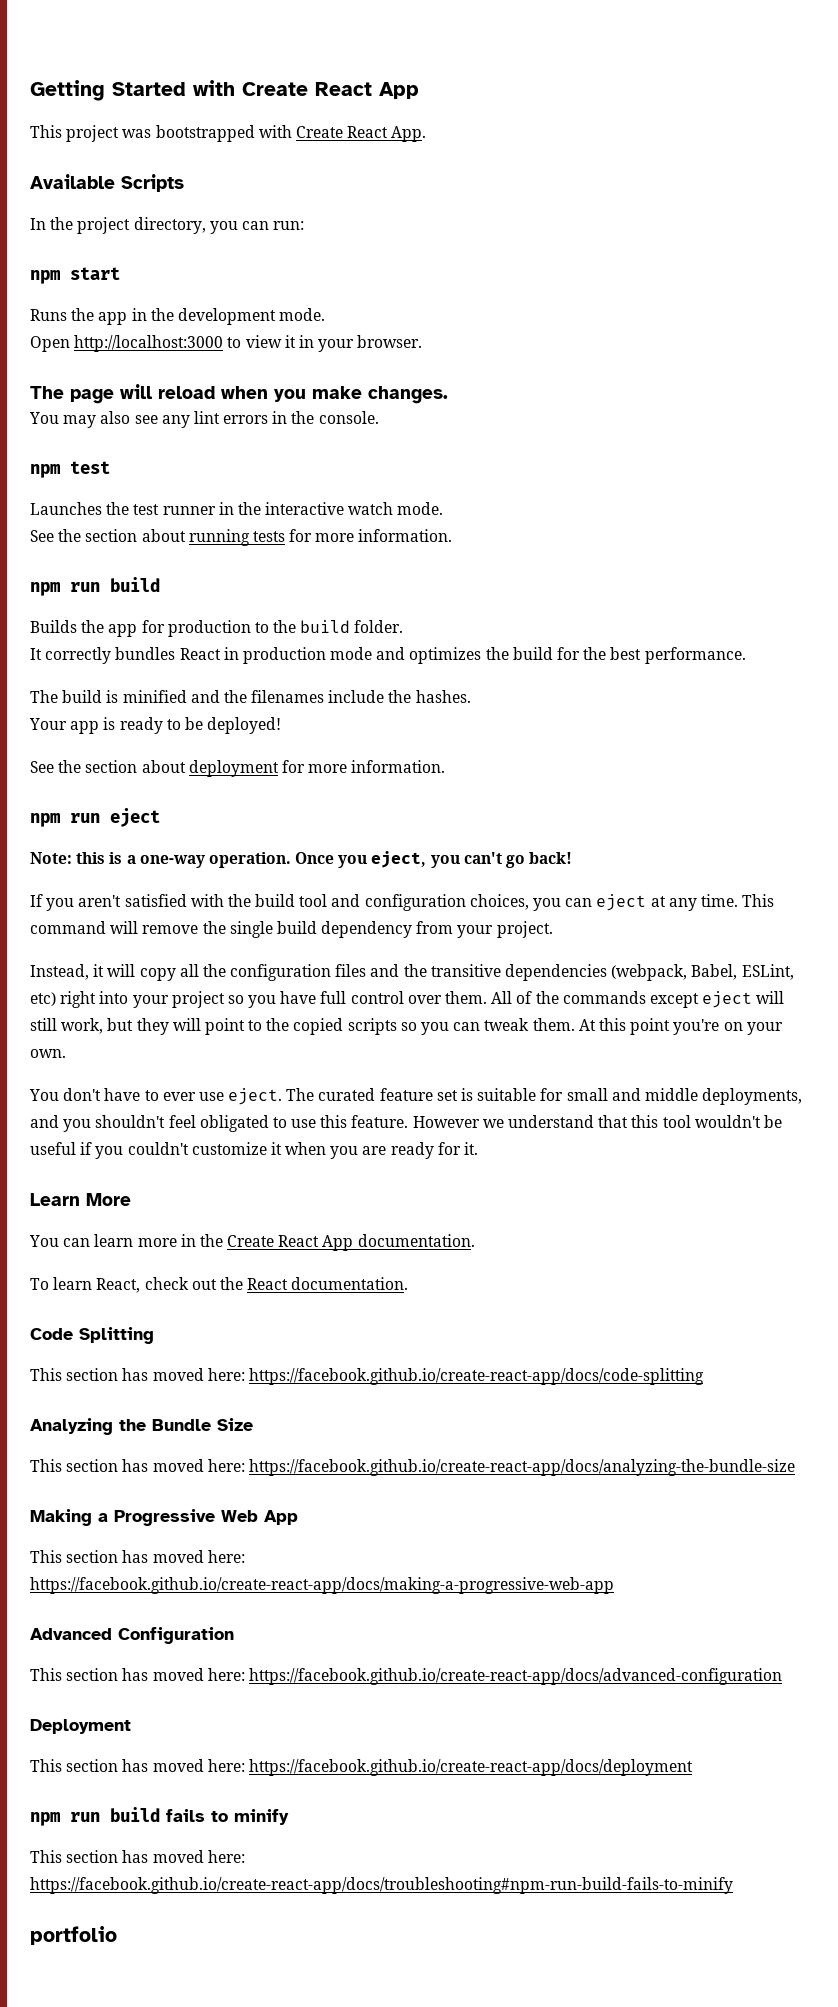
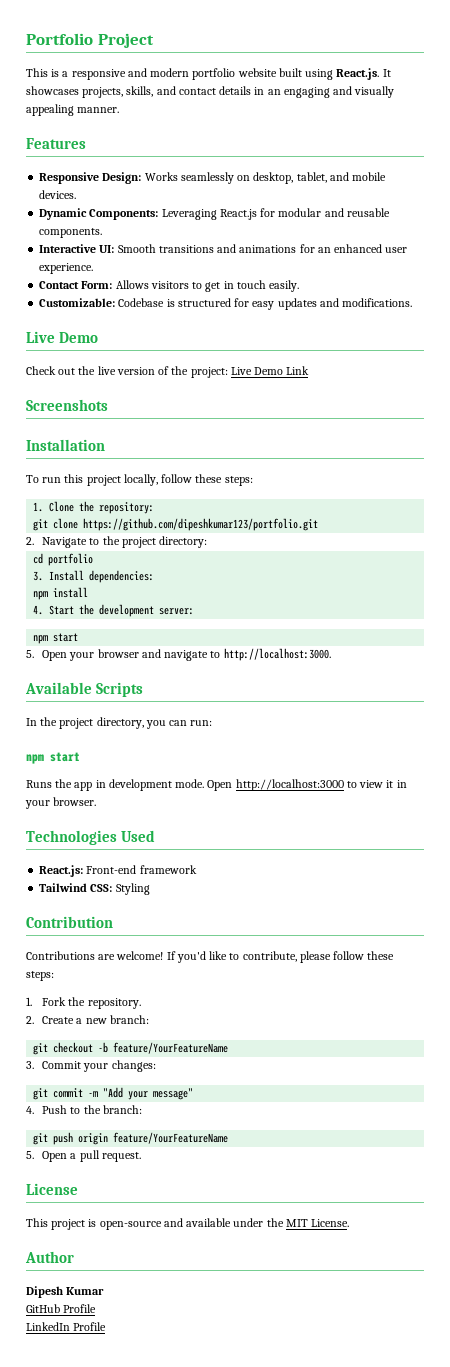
[30,80,419,101] [30,125,427,142] Getting Started with Create React App // This project was bootstrapped with Create React App. -> [26,33,154,48] [26,68,391,80] [26,86,395,98] [26,104,120,116] [26,138,86,149] [39,172,387,184] [39,190,77,199] [39,208,390,220] [39,228,103,238] [39,244,408,253] [39,263,94,274] [39,280,300,292] [39,298,413,310] [26,331,99,343] [26,366,310,378] [26,399,108,411] [26,439,105,451] [26,474,253,486] [33,501,155,514] [33,518,319,531] [26,536,208,548] [33,553,94,566] [33,570,155,583] [33,587,89,600] [33,604,195,617] [33,633,79,644] [26,648,331,661] Portfolio Project // This is a responsive and modern portfolio website built using React.js. It showcases projects, skills, and contact details in an engaging and visually appealing manner. // Features // Responsive Design: Works seamlessly on desktop, tablet, and mobile devices. // Dynamic Components: Leveraging React.js for modular and reusable components. // Interactive UI: Smooth transitions and animations for an enhanced user experience. // Contact Form: Allows visitors to get in touch easily. // Customizable: Codebase is structured for easy updates and modifications. // Live Demo // Check out the live version of the project: Live Demo Link // Screenshots // Installation // To run this project locally, follow these steps: // 1. Clone the repository: // git clone https://github.com/dipeshkumar123/portfolio.git // 2. Navigate to the project directory: // cd portfolio // 3. Install dependencies: // npm install // 4. Start the development server: // npm start // 5. Open your browser and navigate to http://localhost:3000.
[150,308,174,321] the -> (106, 784) none
(326, 314) // -> (205, 783) none
[30,384,448,404] [29,411,379,428] [30,461,110,478] [30,502,444,515] [30,529,453,546] [30,577,160,596] [30,620,404,637] [30,647,746,664] [30,690,471,703] [29,717,282,734] [30,760,446,777] [30,808,160,827] [30,851,573,868] [30,894,775,911] [30,921,553,938] [30,964,794,981] [30,991,785,1008] [30,1018,783,1035] [30,1049,66,1058] [29,1088,803,1105] [30,1115,782,1132] [30,1142,479,1159] [30,1193,131,1206] [29,1234,475,1251] [30,1277,409,1293] [30,1327,154,1344] [30,1368,704,1385] [30,1418,253,1435] [30,1459,795,1476] [30,1509,298,1526] [30,1550,245,1563] [30,1577,614,1594] [30,1627,234,1644] [30,1668,782,1685] [30,1719,131,1734] [30,1759,693,1776] [30,1807,289,1826] [30,1850,245,1863] [30,1877,733,1894] [30,1926,117,1945] The page will reload when you make changes. // You may also see any lint errors in the console. // npm test // Launches the test runner in the interactive watch mode. // See the section about running tests for more information. // npm run build // Builds the app for production to the build folder. // It correctly bundles React in production mode and optimizes the build for the best performance. // The build is minified and the filenames include the hashes. // Your app is ready to be deployed! // See the section about deployment for more information. // npm run eject // Note: this is a one-way operation. Once you eject, you can't go back! // If you aren't satisfied with the build tool and configuration choices, you can eject at any time. This command will remove the single build dependency from your project. // Instead, it will copy all the configuration files and the transitive dependencies (webpack, Babel, ESLint, etc) right into your project so you have full control over them. All of the commands except eject will still work, but they will point to the copied scripts so you can tweak them. At this point you're on your own. // You don't have to ever use eject. The curated feature set is suitable for small and middle deployments, and you shouldn't feel obligated to use this feature. However we understand that this tool wouldn't be useful if you couldn't customize it when you are ready for it. // Learn More // You can learn more in the Create React App documentation. // To learn React, check out the React documentation. // Code Splitting // This section has moved here: https://facebook.github.io/create-react-app/docs/code-splitting // Analyzing the Bundle Size // This section has moved here: https://facebook.github.io/create-react-app/docs/analyzing-the-bundle-size // Making a Progressive Web App // This section has moved here: https://facebook.github.io/create-react-app/docs/making-a-progressive-web-app // Advanced Configuration // This section has moved here: https://facebook.github.io/create-react-app/docs/advanced-configuration // Deployment // This section has moved here: https://facebook.github.io/create-react-app/docs/deployment // npm run build fails to minify // This section has moved here: https://facebook.github.io/create-react-app/docs/troubleshooting#npm-run-build-fails-to-minify // portfolio -> [26,830,156,845] [39,865,197,877] [39,883,150,895] [26,916,113,928] [26,951,395,963] [26,971,54,981] [26,997,141,1009] [26,1015,149,1024] [33,1042,229,1055] [26,1060,156,1072] [33,1087,194,1100] [26,1105,142,1114] [33,1132,229,1145] [26,1150,141,1162] [26,1183,78,1195] [26,1218,350,1230] [25,1251,74,1263] [26,1286,105,1298] [26,1304,97,1313] [26,1322,107,1331] Technologies Used // React.js: Front-end framework // Tailwind CSS: Styling // Contribution // Contributions are welcome! If you'd like to contribute, please follow these steps: // 1. Fork the repository. // 2. Create a new branch: // git checkout -b feature/YourFeatureName // 3. Commit your changes: // git commit -m "Add your message" // 4. Push to the branch: // git push origin feature/YourFeatureName // 5. Open a pull request. // License // This project is open-source and available under the MIT License. // Author // Dipesh Kumar // GitHub Profile // LinkedIn Profile

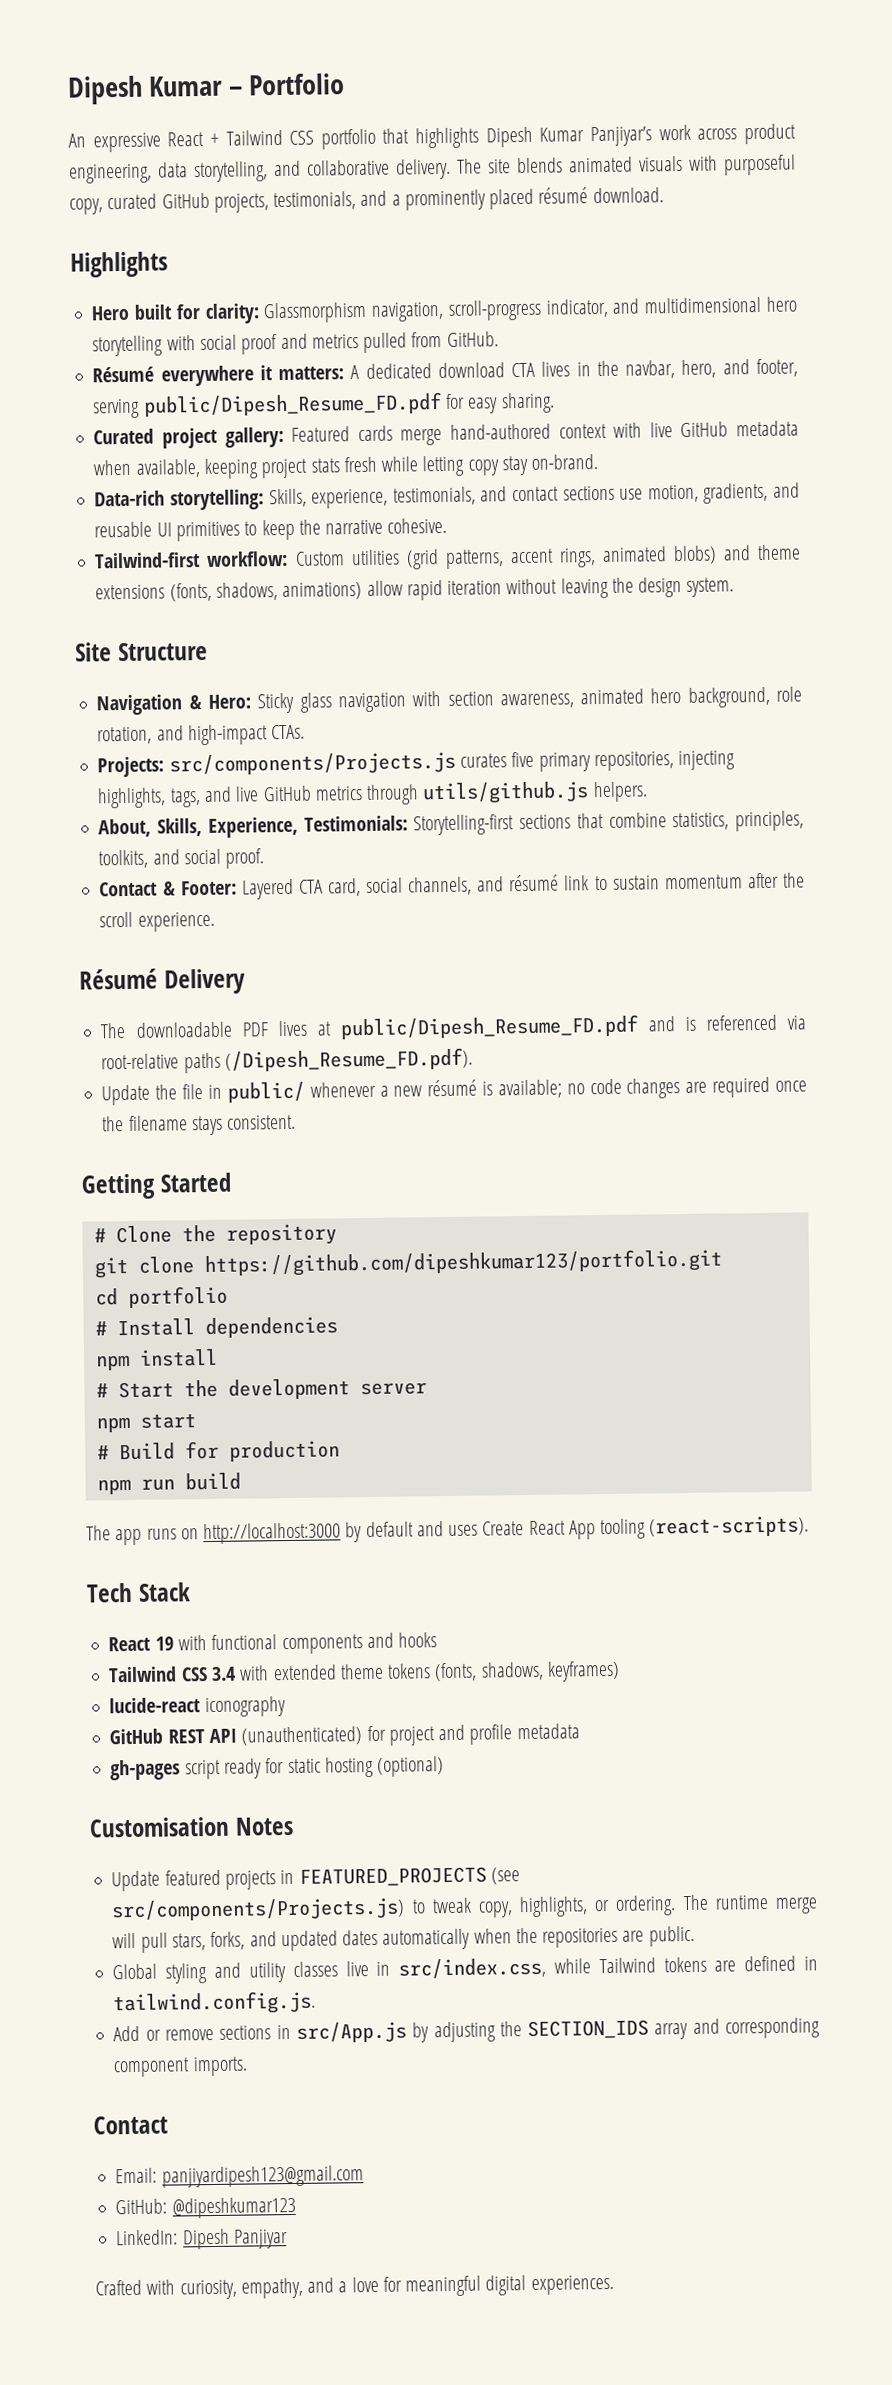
[26,33,154,48] [26,68,391,80] [26,86,395,98] [26,104,120,116] [26,138,86,149] [39,172,387,184] [39,190,77,199] [39,208,390,220] [39,228,103,238] [39,244,408,253] [39,263,94,274] [39,280,300,292] [39,298,413,310] [26,331,99,343] [26,366,310,378] [26,399,108,411] [26,439,105,451] [26,474,253,486] [33,502,44,512] Portfolio Project // This is a responsive and modern portfolio website built using React.js. It showcases projects, skills, and contact details in an engaging and visually appealing manner. // Features // Responsive Design: Works seamlessly on desktop, tablet, and mobile devices. // Dynamic Components: Leveraging React.js for modular and reusable components. // Interactive UI: Smooth transitions and animations for an enhanced user experience. // Contact Form: Allows visitors to get in touch easily. // Customizable: Codebase is structured for easy updates and modifications. // Live Demo // Check out the live version of the project: Live Demo Link // Screenshots // Installation // To run this project locally, follow these steps: // 1. -> [67,73,346,105] [68,123,796,153] [69,154,796,184] [69,187,664,215] [70,251,168,278] [91,296,797,324] [92,331,499,357] [92,358,799,387] [93,392,555,419] [93,420,800,449] [93,454,599,479] [94,482,801,511] [94,517,448,542] [94,544,801,570] [95,576,735,602] [75,641,208,662] [96,686,802,716] [97,724,306,746] [97,750,736,778] [97,781,648,809] [98,810,804,838] [98,848,265,869] [99,872,805,900] [99,911,215,932] [79,968,246,995] [100,1014,806,1040] [101,1047,473,1074] [101,1076,807,1106] [102,1114,297,1136] [81,1172,231,1200] [93,1228,106,1243] Dipesh Kumar – Portfolio // An expressive React + Tailwind CSS portfolio that highlights Dipesh Kumar Panjiyar’s work across product engineering, data storytelling, and collaborative delivery. The site blends animated visuals with purposeful copy, curated GitHub projects, testimonials, and a prominently placed résumé download. // Highlights // Hero built for clarity: Glassmorphism navigation, scroll-progress indicator, and multidimensional hero storytelling with social proof and metrics pulled from GitHub. // Résumé everywhere it matters: A dedicated download CTA lives in the navbar, hero, and footer, serving public/Dipesh_Resume_FD.pdf for easy sharing. // Curated project gallery: Featured cards merge hand-authored context with live GitHub metadata when available, keeping project stats fresh while letting copy stay on-brand. // Data-rich storytelling: Skills, experience, testimonials, and contact sections use motion, gradients, and reusable UI primitives to keep the narrative cohesive. // Tailwind-first workflow: Custom utilities (grid patterns, accent rings, animated blobs) and theme extensions (fonts, shadows, animations) allow rapid iteration without leaving the design system. // Site Structure // Navigation & Hero: Sticky glass navigation with section awareness, animated hero background, role rotation, and high-impact CTAs. // Projects: src/components/Projects.js curates five primary repositories, injecting highlights, tags, and live GitHub metrics through utils/github.js helpers. // About, Skills, Experience, Testimonials: Storytelling-first sections that combine statistics, principles, toolkits, and social proof. // Contact & Footer: Layered CTA card, social channels, and résumé link to sustain momentum after the scroll experience. // Résumé Delivery // The downloadable PDF lives at public/Dipesh_Resume_FD.pdf and is referenced via root-relative paths (/Dipesh_Resume_FD.pdf). // Update the file in public/ whenever a new résumé is available; no code changes are required once the filename stays consistent. // Getting Started // #
[99,502,155,514] repository: -> [225,1223,337,1246] repository
[26,536,208,548] // 2. Navigate to the project directory: -> (723, 1263) none
[33,570,155,583] 3. Install dependencies: -> [94,1316,338,1339] # Install dependencies
[33,605,44,615] 4. -> [95,1383,108,1398] #
[159,608,195,615] [33,633,79,644] [26,648,331,661] [25,682,144,697] [26,717,213,729] [26,752,80,764] [26,779,407,791] [25,797,97,809] [26,830,156,845] [39,865,197,877] [39,883,150,895] [26,916,113,928] [26,951,395,963] [26,971,54,981] [26,997,141,1009] [26,1015,149,1024] [33,1042,229,1055] [26,1060,156,1072] [33,1087,194,1100] [26,1105,142,1114] [33,1132,229,1145] [26,1150,141,1162] [26,1183,78,1195] [26,1218,350,1230] [25,1251,74,1263] [26,1286,105,1298] [26,1304,97,1313] [26,1322,107,1331] server: // npm start // 5. Open your browser and navigate to http://localhost:3000. // Available Scripts // In the project directory, you can run: // npm start // Runs the app in development mode. Open http://localhost:3000 to view it in your browser. // Technologies Used // React.js: Front-end framework // Tailwind CSS: Styling // Contribution // Contributions are welcome! If you'd like to contribute, please follow these steps: // 1. Fork the repository. // 2. Create a new branch: // git checkout -b feature/YourFeatureName // 3. Commit your changes: // git commit -m "Add your message" // 4. Push to the branch: // git push origin feature/YourFeatureName // 5. Open a pull request. // License // This project is open-source and available under the MIT License. // Author // Dipesh Kumar // GitHub Profile // LinkedIn Profile -> [359,1382,427,1396] [95,1413,196,1433] [96,1440,340,1462] [96,1472,241,1495] [86,1515,810,1546] [86,1582,191,1603] [108,1632,438,1655] [108,1660,620,1683] [109,1696,286,1718] [109,1723,580,1746] [110,1756,445,1781] [89,1816,294,1838] [111,1866,520,1892] [111,1894,818,1922] [112,1925,695,1953] [112,1955,818,1984] [113,1990,317,2016] [113,2017,820,2043] [113,2056,248,2078] [93,2115,168,2135] [115,2165,364,2188] [115,2196,296,2219] [116,2228,288,2250] [95,2274,614,2300] server // npm start // # Build for production // npm run build // The app runs on http://localhost:3000 by default and uses Create React App tooling (react-scripts). // Tech Stack // React 19 with functional components and hooks // Tailwind CSS 3.4 with extended theme tokens (fonts, shadows, keyframes) // lucide-react iconography // GitHub REST API (unauthenticated) for project and profile metadata // gh-pages script ready for static hosting (optional) // Customisation Notes // Update featured projects in FEATURED_PROJECTS (see src/components/Projects.js) to tweak copy, highlights, or ordering. The runtime merge will pull stars, forks, and updated dates automatically when the repositories are public. // Global styling and utility classes live in src/index.css, while Tailwind tokens are defined in tailwind.config.js. // Add or remove sections in src/App.js by adjusting the SECTION_IDS array and corresponding component imports. // Contact // Email: panjiyardipesh123@gmail.com // GitHub: @dipeshkumar123 // LinkedIn: Dipesh Panjiyar // Crafted with curiosity, empathy, and a love for meaningful digital experiences.

